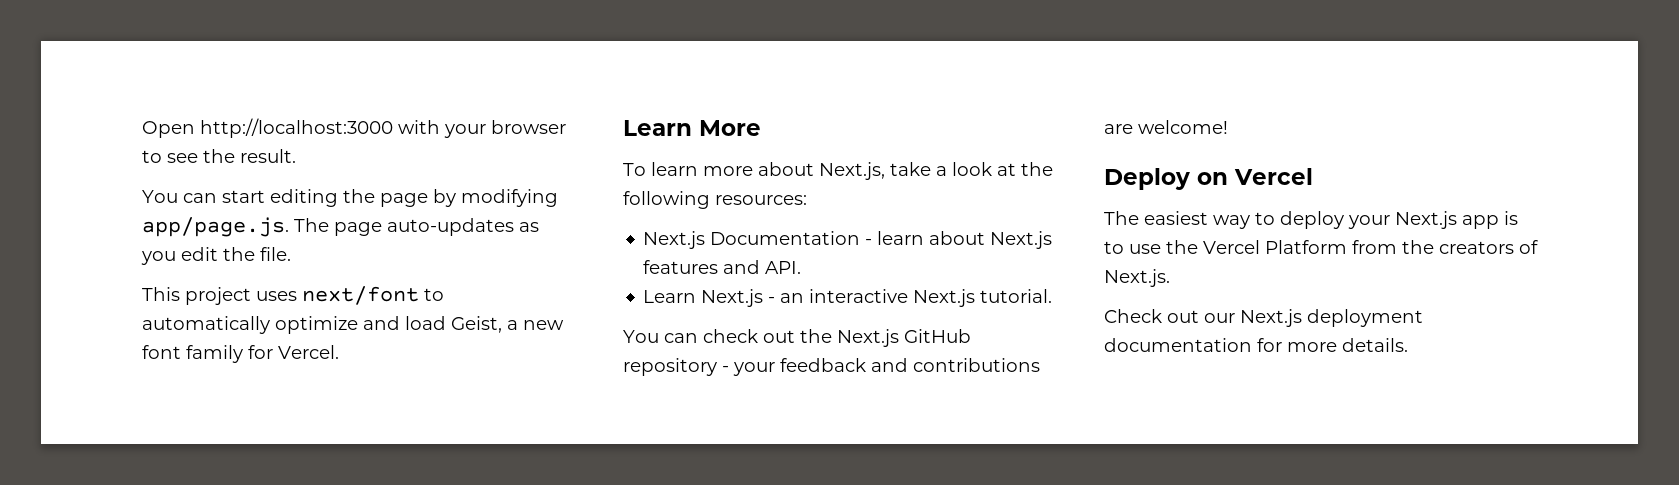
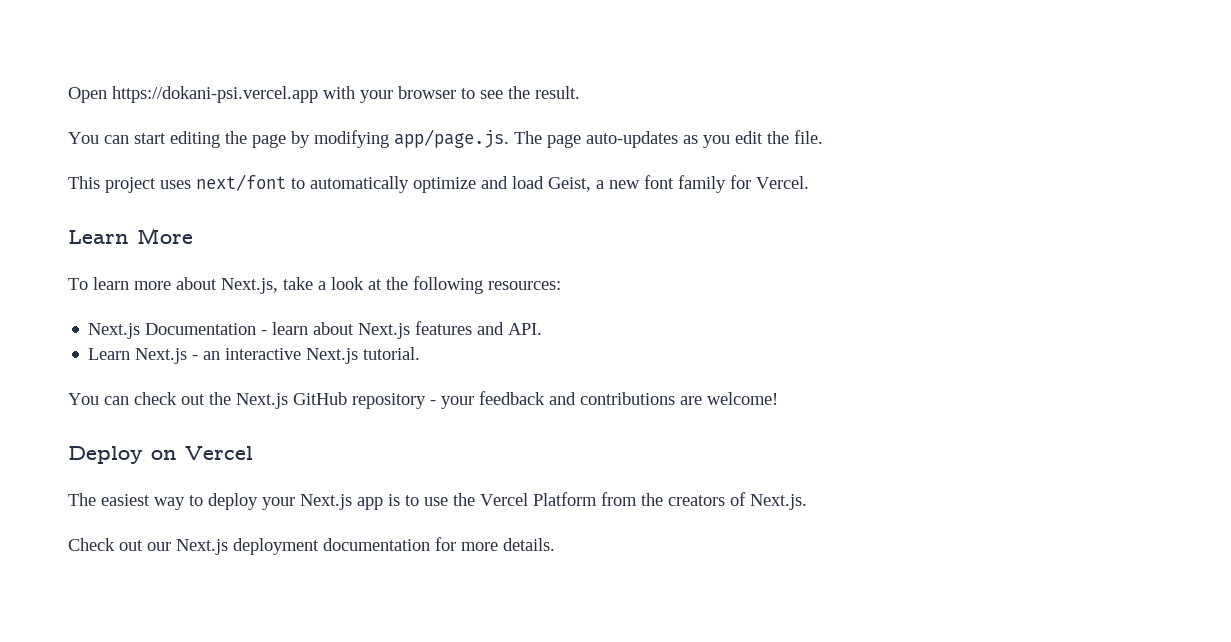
[200,118,393,138] http://localhost:3000 -> [112,86,318,103] https://dokani-psi.vercel.app

